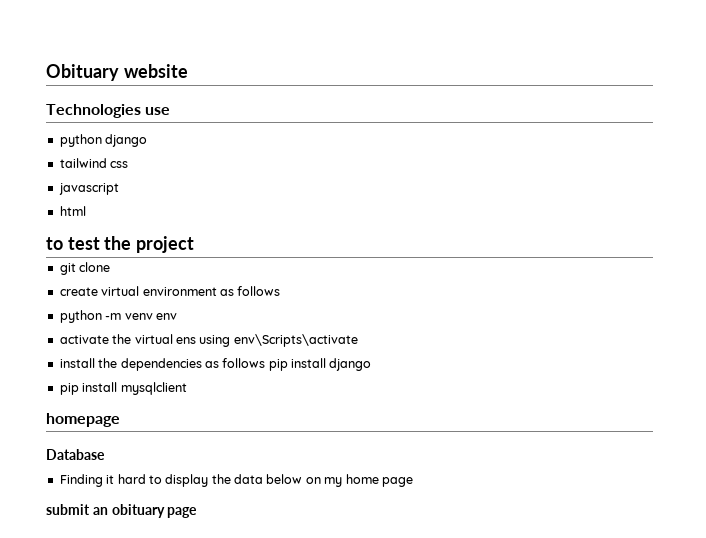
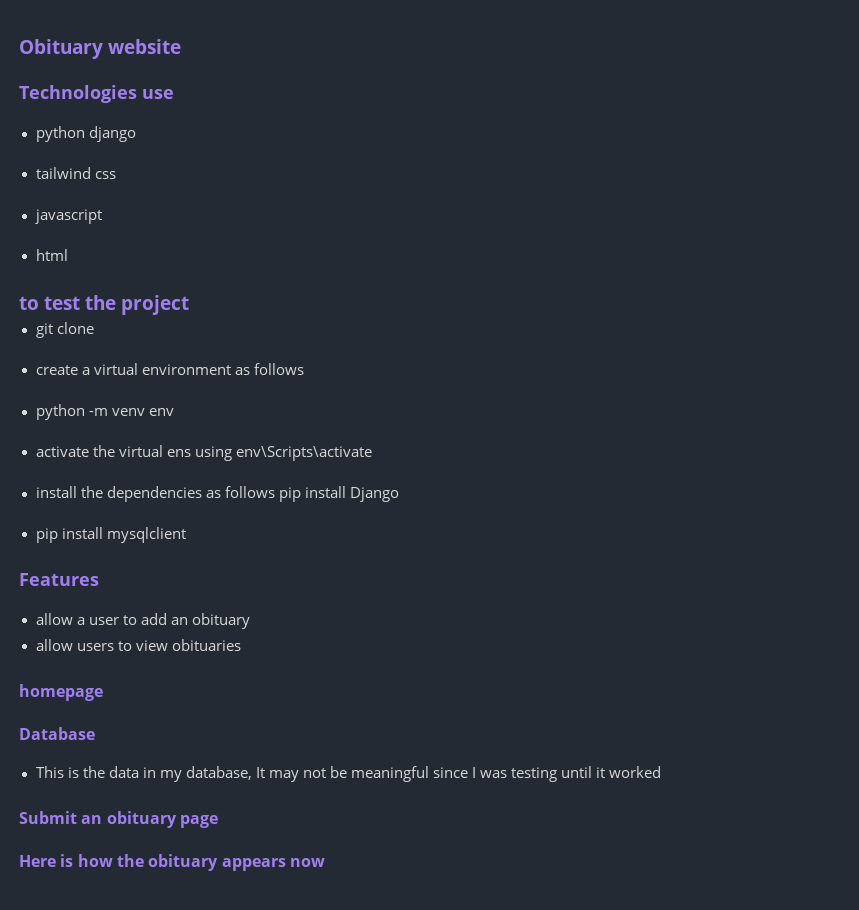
(98, 291) none -> [81,367,90,375] a
[329,358,372,371] django -> [349,487,399,502] Django
[46,413,120,427] [46,449,105,460] [59,474,413,487] [46,504,198,518] homepage // Database // Finding it hard to display the data below on my home page // submit an obituary page -> [19,573,99,586] [35,613,250,629] [35,639,241,651] [19,684,103,701] [19,727,95,740] [35,766,662,782] [19,811,218,828] [19,854,325,871] Features // allow a user to add an obituary // allow users to view obituaries // homepage // Database // This is the data in my database, It may not be meaningful since I was testing until it worked // Submit an obituary page // Here is how the obituary appears now

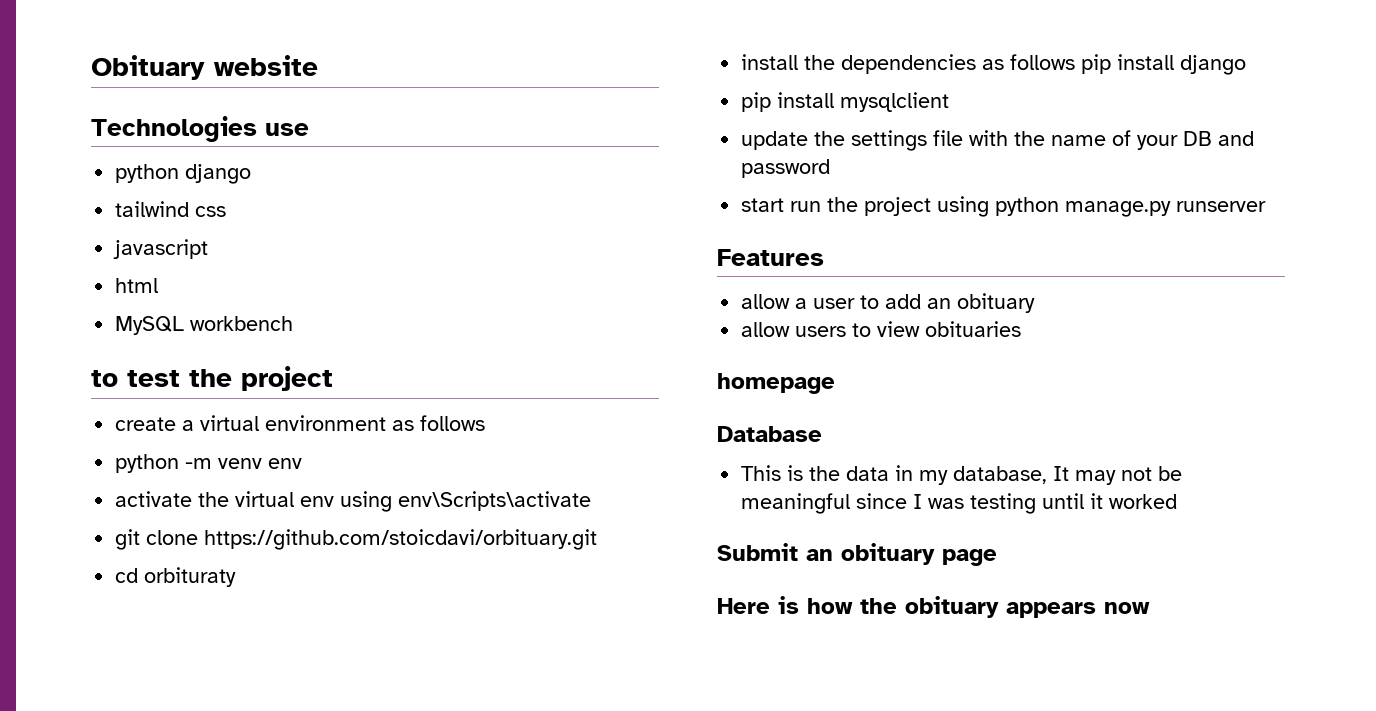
(68, 255) none -> [115,316,294,335] // MySQL workbench
[35,322,94,338] // git clone -> (333, 378) none
[166,449,191,457] ens -> [300,496,335,507] env
(372, 453) none -> [115,529,598,550] [115,567,237,587] // git clone https://github.com/stoicdavi/orbituary.git // cd orbituraty
[349,487,399,502] Django -> [1180,55,1247,75] django
(186, 535) none -> [741,130,1255,151] [741,159,831,178] [741,196,1267,217] // update the settings file with the name of your DB and password // start run the project using python manage.py runserver

